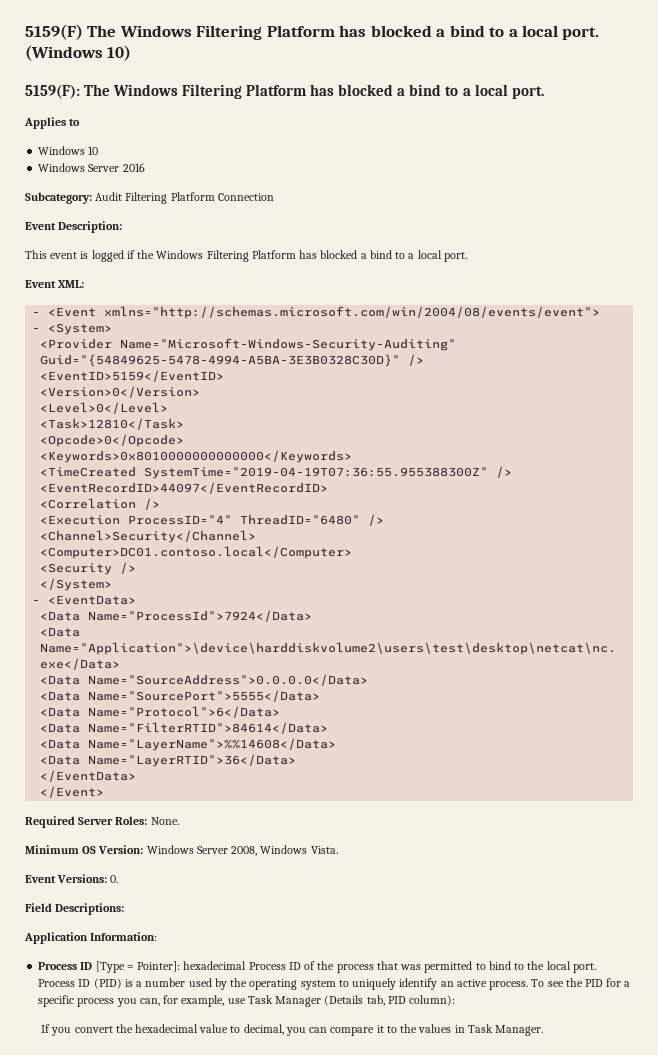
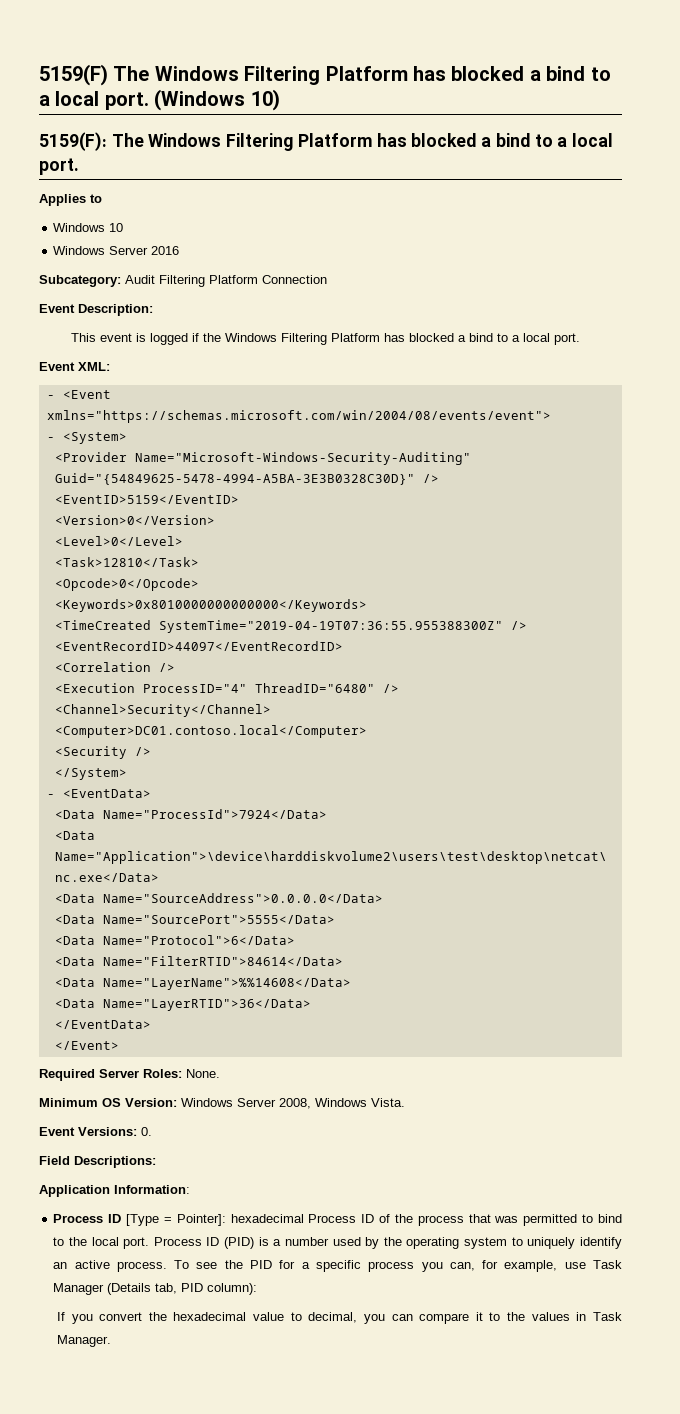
[104,306,601,319] xmlns="http://schemas.microsoft.com/win/2004/08/events/event"> -> [46,410,551,423] xmlns="https://schemas.microsoft.com/win/2004/08/events/event">

